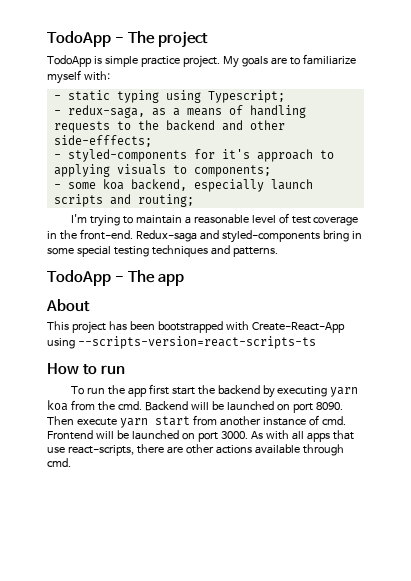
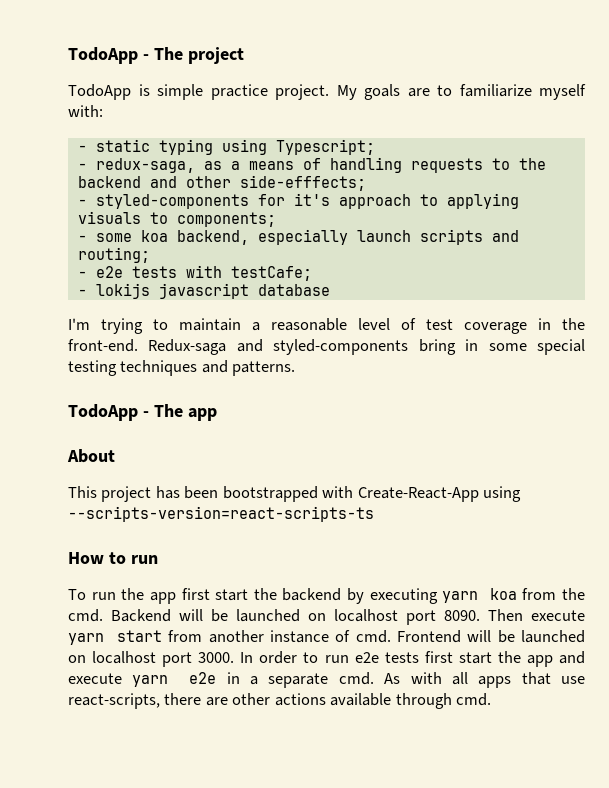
(194, 200) none -> [77,265,312,281] [77,283,330,299] // - e2e tests with testCafe; // - lokijs javascript database
(290, 407) none -> [334,609,398,622] localhost
(195, 436) none -> [92,651,157,664] localhost
(248, 435) none -> [240,651,585,667] [68,672,374,688] In order to run e2e tests first start the app and execute yarn e2e in a separate cmd.

